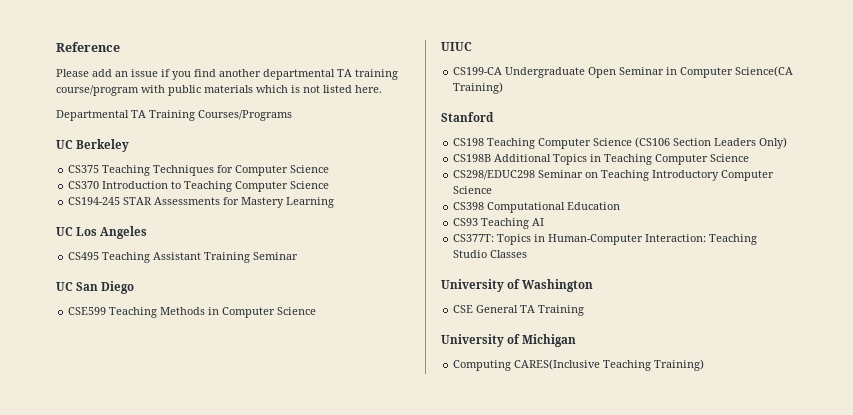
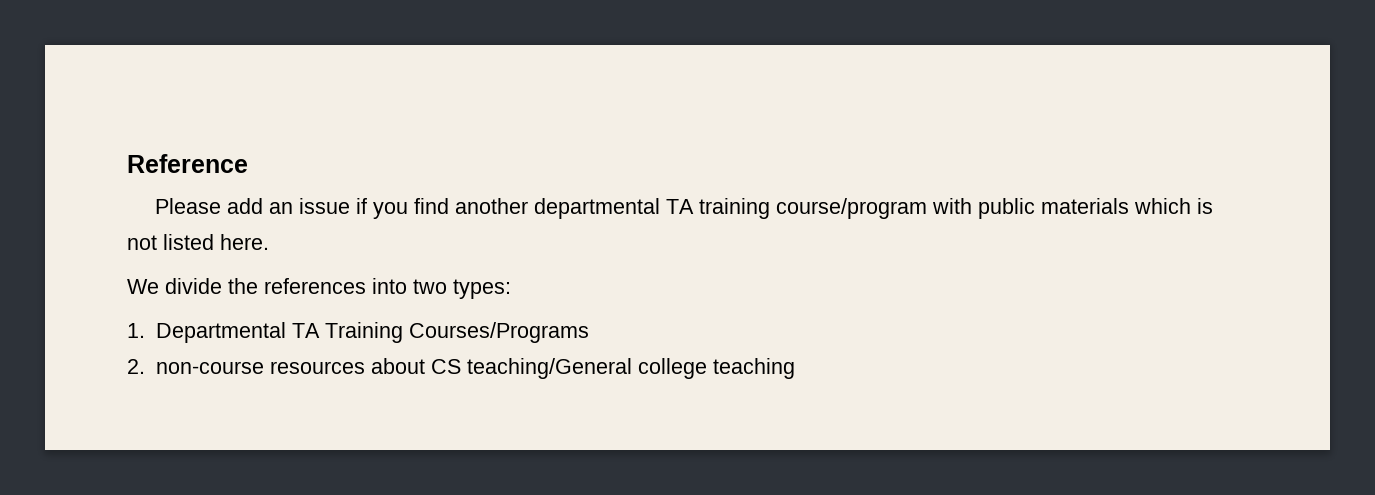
[56,110,292,121] [56,139,130,152] [68,165,330,176] [68,181,330,192] [68,197,335,208] [56,226,148,239] [68,252,299,263] [56,281,135,294] [68,307,317,318] [441,42,472,51] [453,66,794,78] [453,82,504,94] [441,112,494,122] [453,137,788,149] [453,154,750,165] [453,170,775,181] [453,186,493,194] [453,202,621,213] [453,218,545,229] [453,234,758,245] [453,250,528,258] [441,279,594,292] [453,305,585,316] [441,334,577,347] [453,359,705,371] Departmental TA Training Courses/Programs // UC Berkeley // CS375 Teaching Techniques for Computer Science // CS370 Introduction to Teaching Computer Science // CS194-245 STAR Assessments for Mastery Learning // UC Los Angeles // CS495 Teaching Assistant Training Seminar // UC San Diego // CSE599 Teaching Methods in Computer Science // UIUC // CS199-CA Undergraduate Open Seminar in Computer Science(CA Training) // Stanford // CS198 Teaching Computer Science (CS106 Section Leaders Only) // CS198B Additional Topics in Teaching Computer Science // CS298/EDUC298 Seminar on Teaching Introductory Computer Science // CS398 Computational Education // CS93 Teaching AI // CS377T: Topics in Human-Computer Interaction: Teaching Studio Classes // University of Washington // CSE General TA Training // University of Michigan // Computing CARES(Inclusive Teaching Training) -> [127,278,511,299] [127,322,589,343] [127,358,795,379] We divide the references into two types: // 1. Departmental TA Training Courses/Programs // 2. non-course resources about CS teaching/General college teaching

